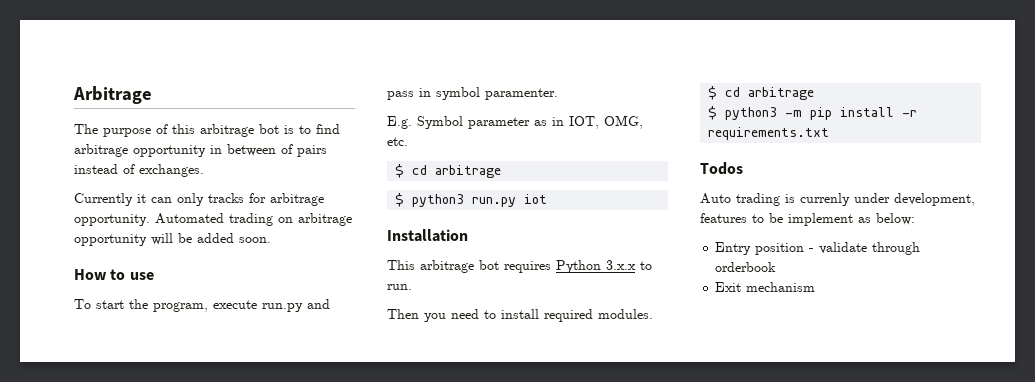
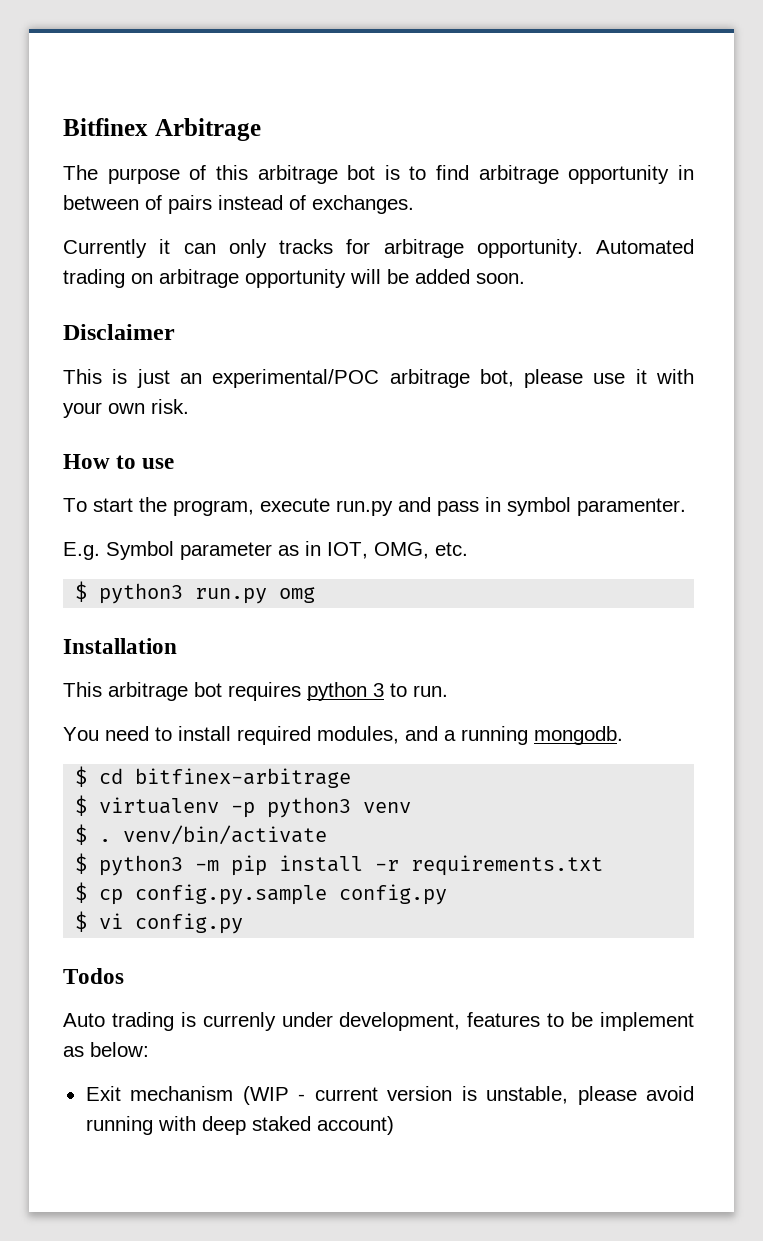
(73, 95) none -> [63,118,148,136] Bitfinex
(271, 240) none -> [63,324,175,340] [63,369,694,388] [63,399,189,418] // Disclaimer // This is just an experimental/POC arbitrage bot, please use it with your own risk.
[395,164,502,178] // $ cd arbitrage -> (468, 549) none
[524,194,548,204] iot -> [279,587,316,603] omg
[556,260,636,273] Python 3.x.x -> [307,682,384,701] python 3
[387,309,446,322] Then you -> [63,727,99,741] You
[598,309,653,319] [708,86,815,100] modules. // $ cd arbitrage -> [317,726,623,745] [75,766,352,788] [75,795,412,818] [75,824,328,845] modules, and a running mongodb. // $ cd bitfinex-arbitrage // $ virtualenv -p python3 venv // $ . venv/bin/activate
(830, 133) none -> [75,882,448,905] [75,911,244,934] // $ cp config.py.sample config.py // $ vi config.py
[715,242,921,255] [715,262,777,272] [715,282,816,292] Entry position - validate through orderbook // Exit mechanism -> [85,1086,694,1105] [85,1116,394,1135] Exit mechanism (WIP - current version is unstable, please avoid running with deep staked account)

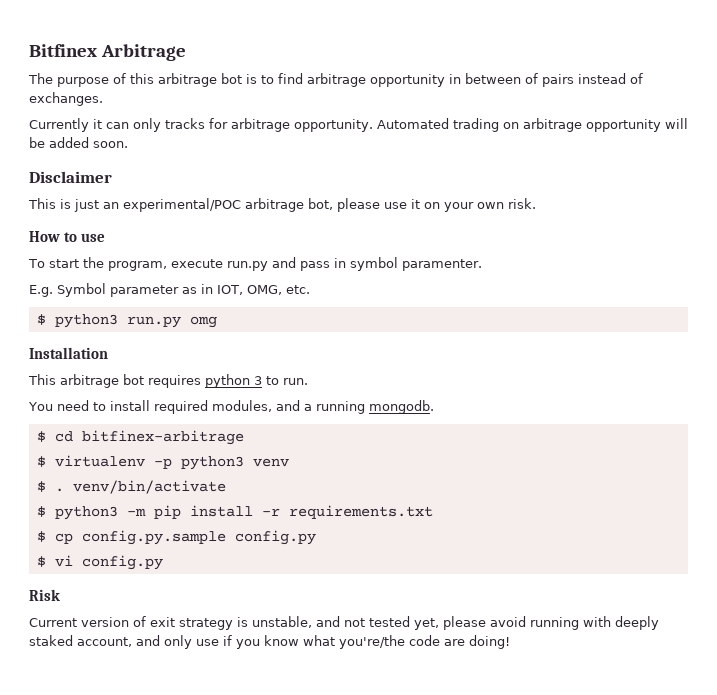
[655,369,694,384] with -> [424,202,440,209] on
[63,968,124,984] [63,1012,695,1031] [63,1042,149,1057] [85,1086,694,1105] [85,1116,394,1135] Todos // Auto trading is currenly under development, features to be implement as below: // Exit mechanism (WIP - current version is unstable, please avoid running with deep staked account) -> [29,589,60,601] [29,616,659,630] [29,635,510,649] Risk // Current version of exit strategy is unstable, and not tested yet, please avoid running with deeply staked account, and only use if you know what you're/the code are doing!

